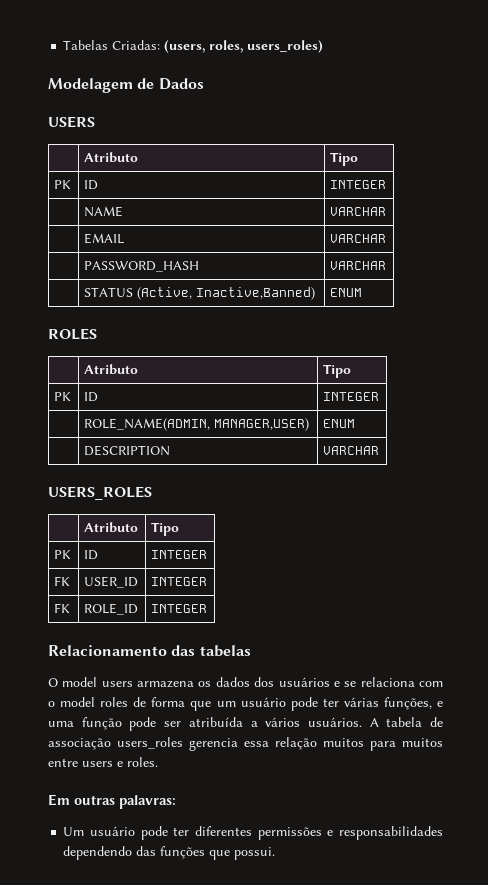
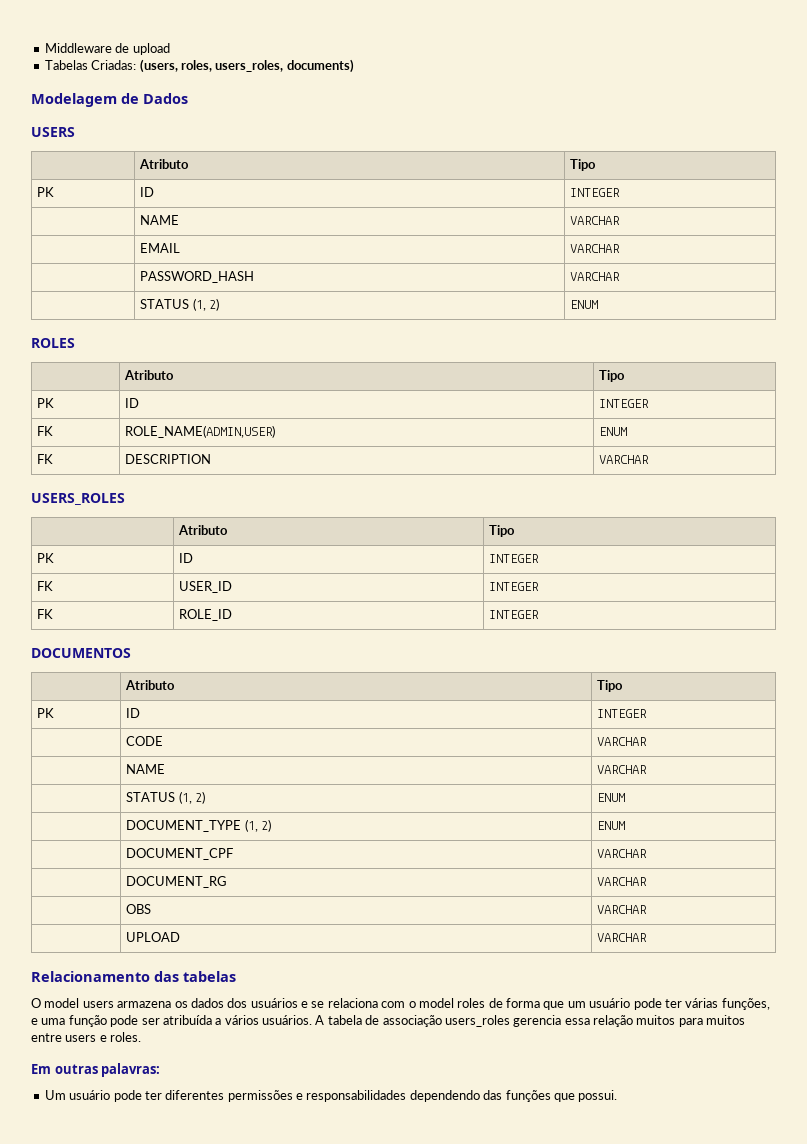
(63, 45) none -> [44,43,170,55] Middleware de upload //
[247,40,324,53] users_roles) -> [215,59,354,73] users_roles, documents)
[137,287,316,300] (Active, Inactive,Banned) -> [192,298,220,311] (1, 2)
[84,418,310,431] [323,419,356,428] | ROLE_NAME(ADMIN, MANAGER,USER) | ENUM // -> [37,426,54,436] [125,425,276,438] [599,427,628,436] [37,454,54,464] FK | ROLE_NAME(ADMIN,USER) | ENUM // FK
(208, 608) none -> [31,648,131,658] [125,680,176,690] [597,680,624,692] [37,708,55,718] [126,708,141,718] [597,709,648,718] [126,736,164,746] [597,737,648,746] [126,764,166,774] [597,765,648,774] [126,791,206,804] [597,793,626,802] [126,819,272,832] [597,821,626,830] [126,848,234,860] [597,849,648,858] [126,876,228,888] [597,877,648,886] [126,904,152,914] [597,905,648,914] [126,932,181,942] [597,933,648,942] // DOCUMENTOS // | Atributo | Tipo // PK | ID | INTEGER // | CODE | VARCHAR // | NAME | VARCHAR // | STATUS (1, 2) | ENUM // | DOCUMENT_TYPE (1, 2) | ENUM // | DOCUMENT_CPF | VARCHAR // | DOCUMENT_RG | VARCHAR // | OBS | VARCHAR // | UPLOAD | VARCHAR

